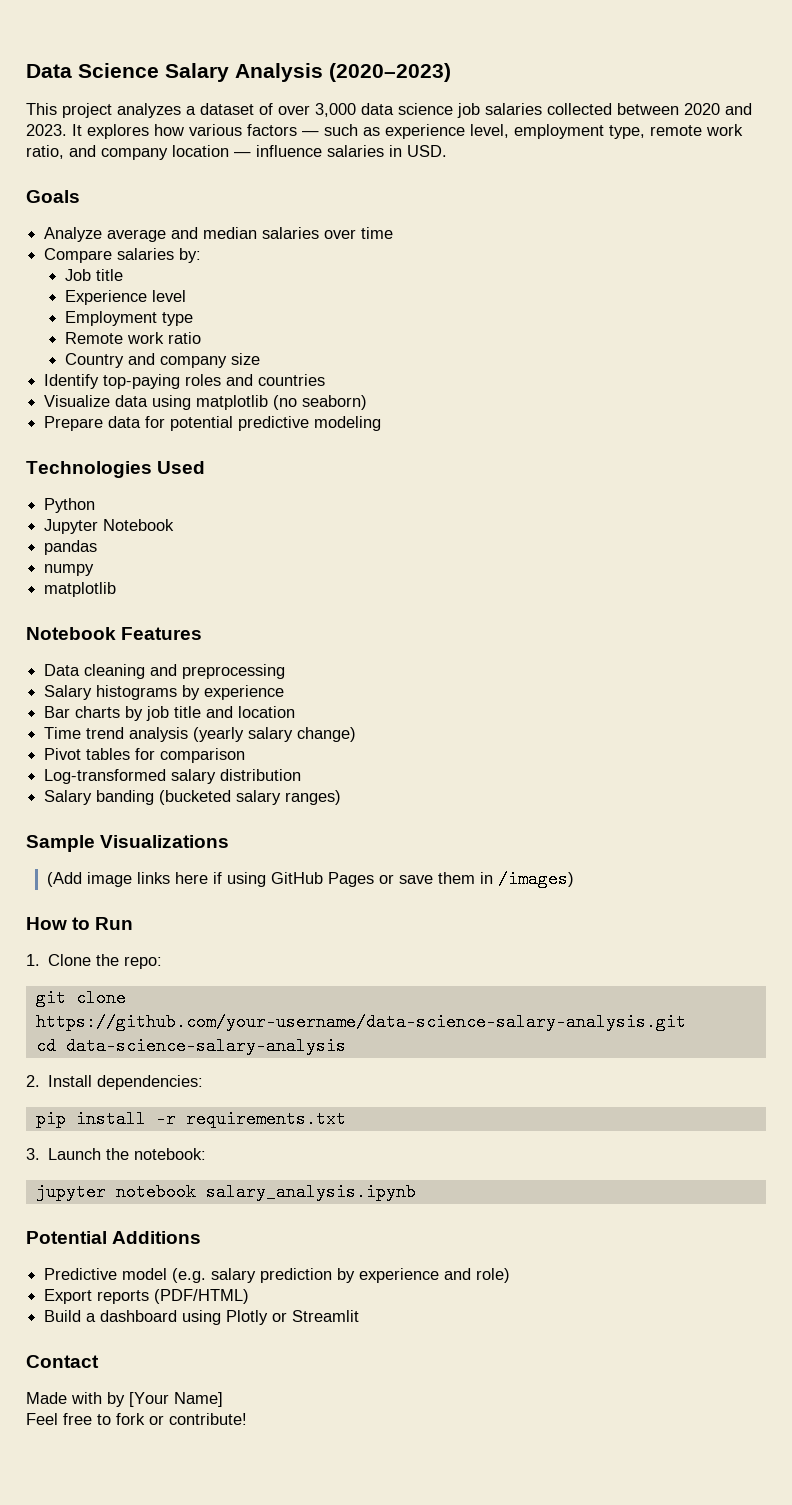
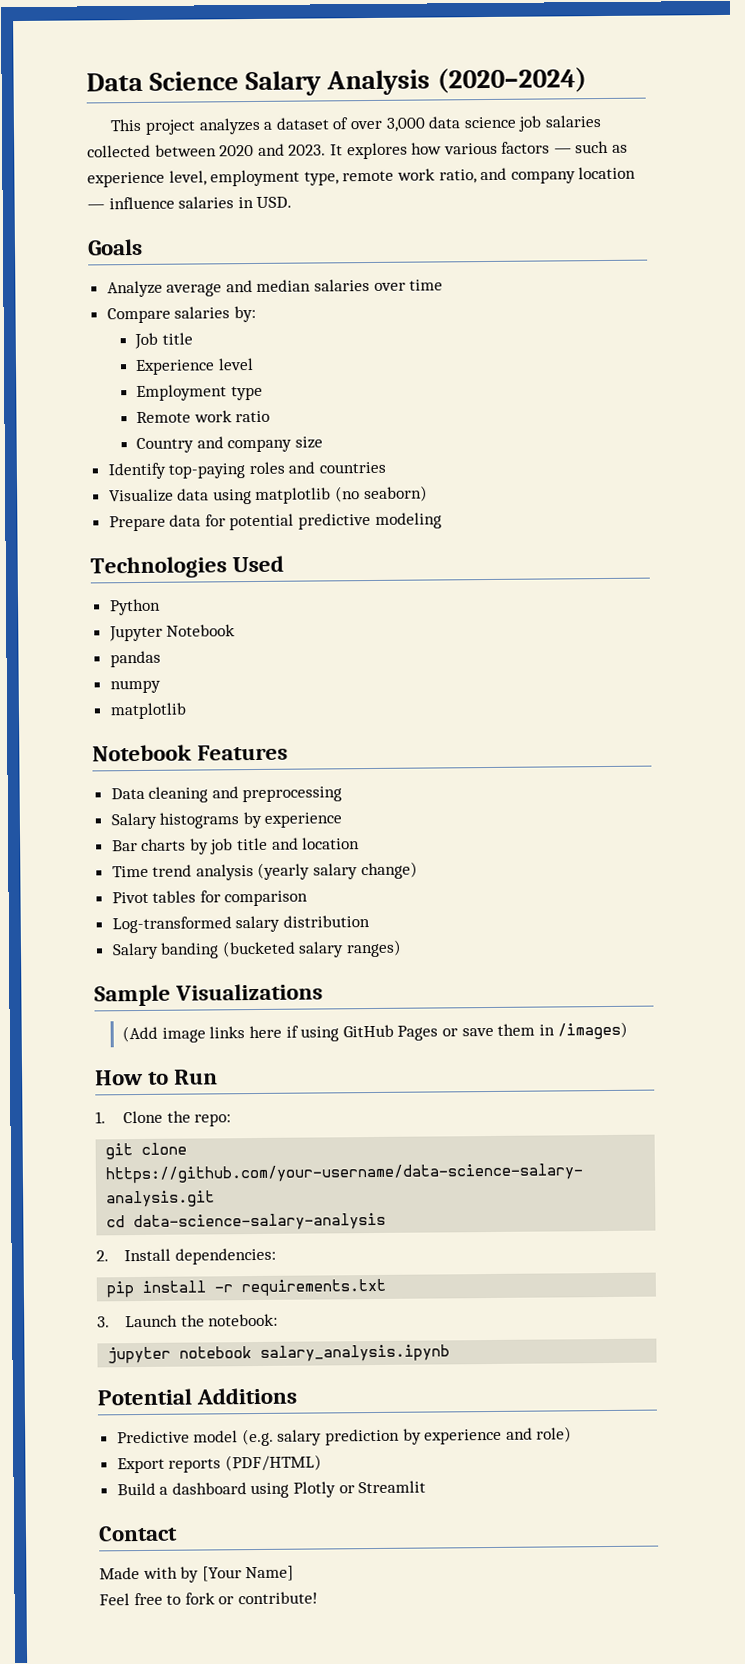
[329,63,451,82] (2020–2023) -> [436,67,587,94] (2020–2024)

